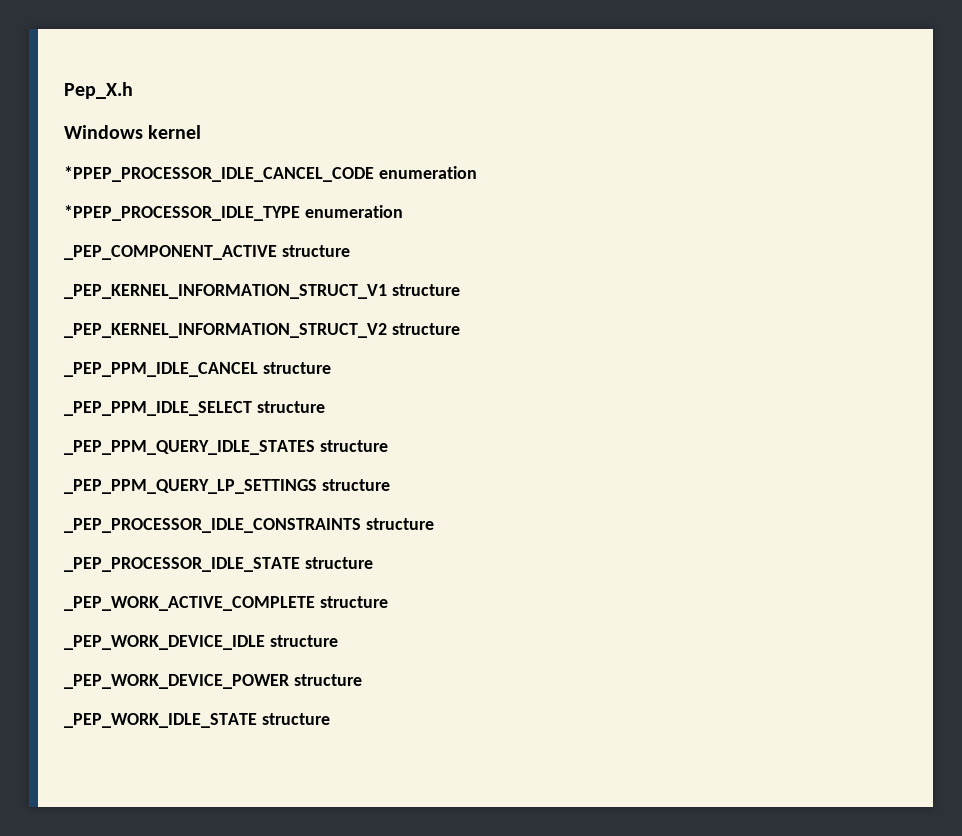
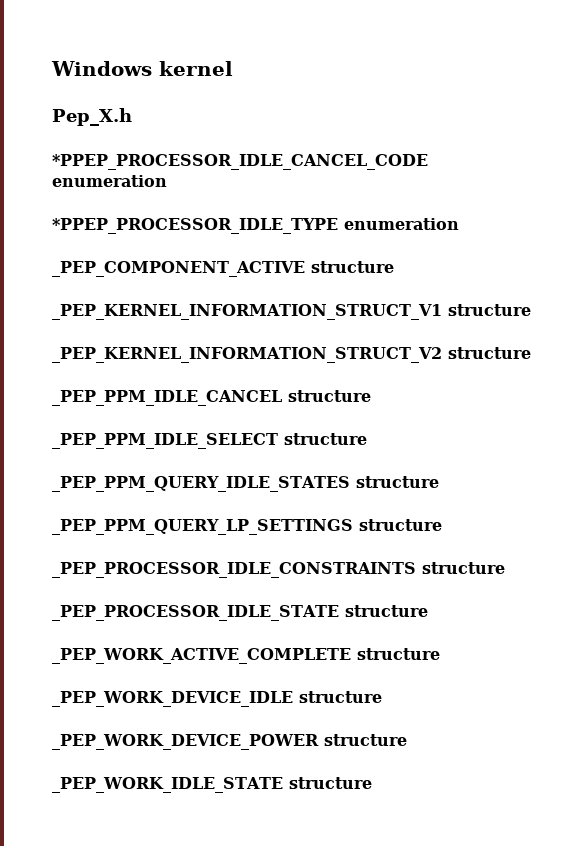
[64,82,133,99] Pep_X.h // -> (51, 68) none
(202, 132) none -> [52,108,132,126] // Pep_X.h

